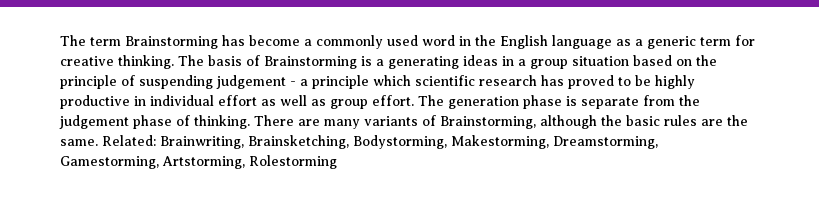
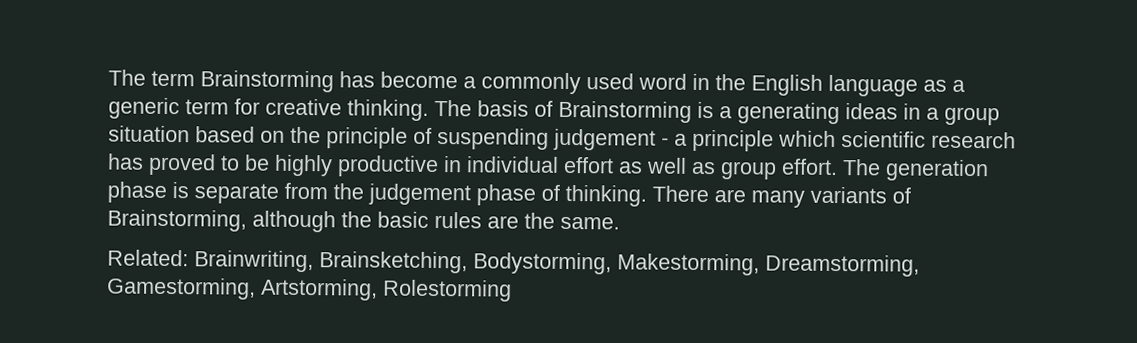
(98, 142) none -> (620, 223) //

